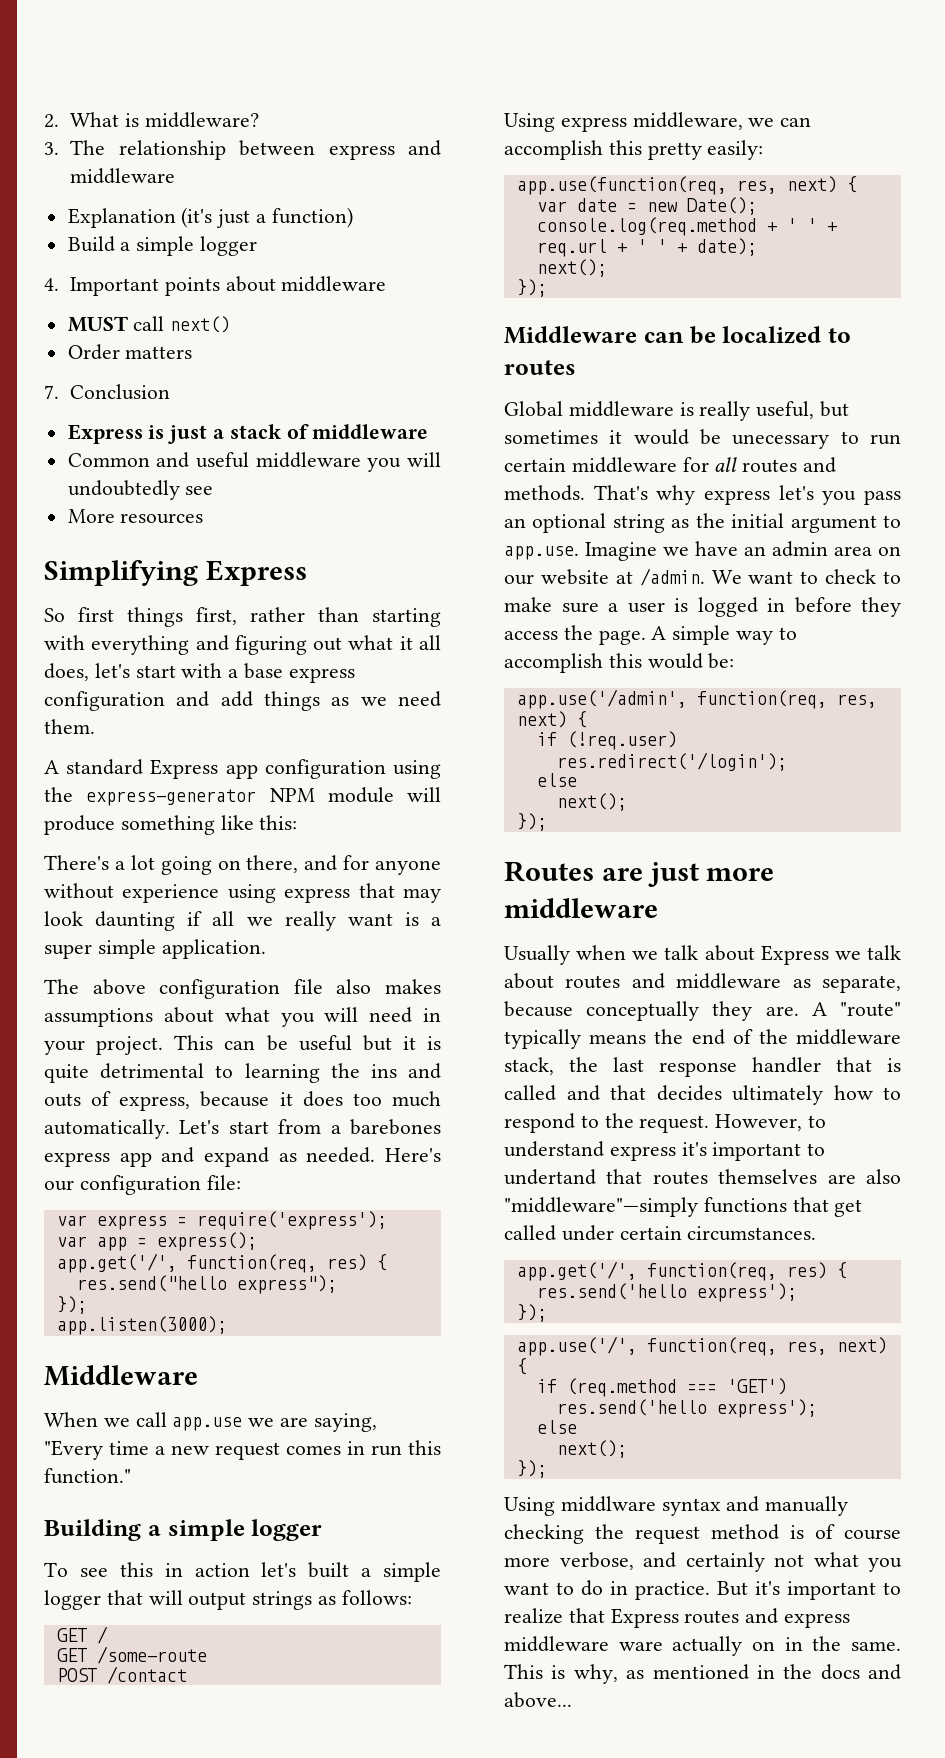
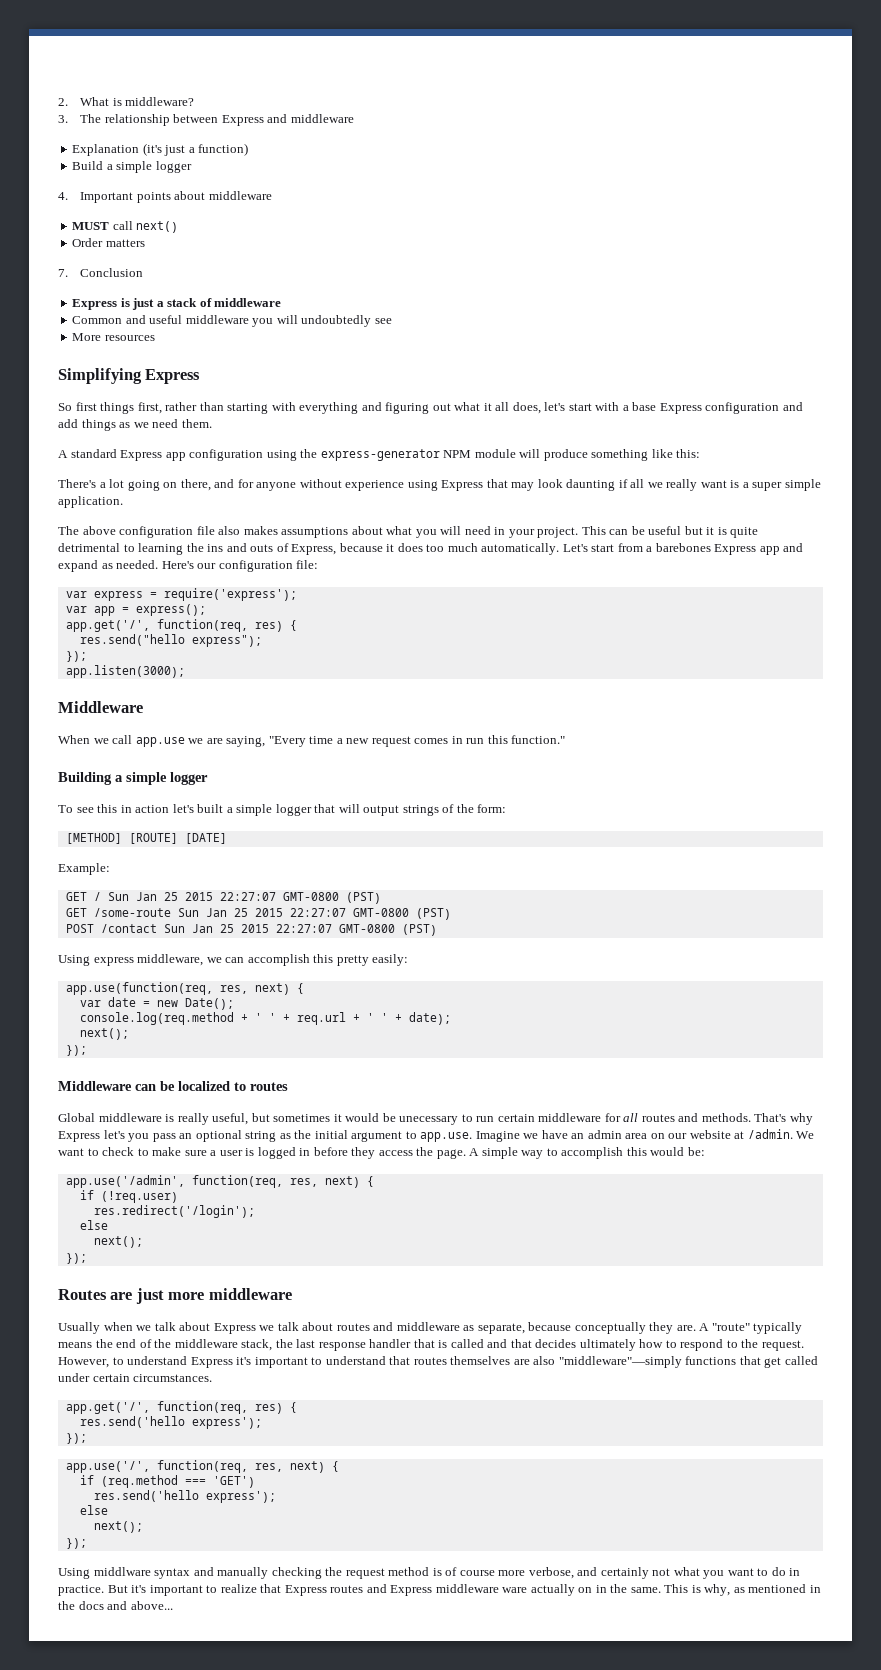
[328,145,395,160] express -> [221,115,264,126] Express
[288,668,355,683] express -> [659,403,702,414] Express
[284,888,351,903] express -> [441,480,484,491] Express
[119,1096,191,1111] express, -> [291,544,337,555] Express,
[44,1152,110,1167] express -> [714,544,757,555] Express
[318,1590,412,1605] [56,1626,108,1644] [56,1646,207,1664] [56,1666,187,1684] as follows: // GET / // GET /some-route // POST /contact -> [442,804,507,813] [65,833,227,844] [58,863,110,875] [65,892,381,904] [65,908,451,920] [65,924,437,936] of the form: // [METHOD] [ROUTE] [DATE] // Example: // GET / Sun Jan 25 2015 22:27:07 GMT-0800 (PST) // GET /some-route Sun Jan 25 2015 22:27:07 GMT-0800 (PST) // POST /contact Sun Jan 25 2015 22:27:07 GMT-0800 (PST)
[704,490,770,505] express -> [58,1131,100,1142] Express
[609,1142,826,1161] [504,1169,596,1185] express it's important to undertand -> [190,1356,386,1368] Express it's important to understand
[784,1613,851,1628] express -> [390,1585,433,1596] Express

